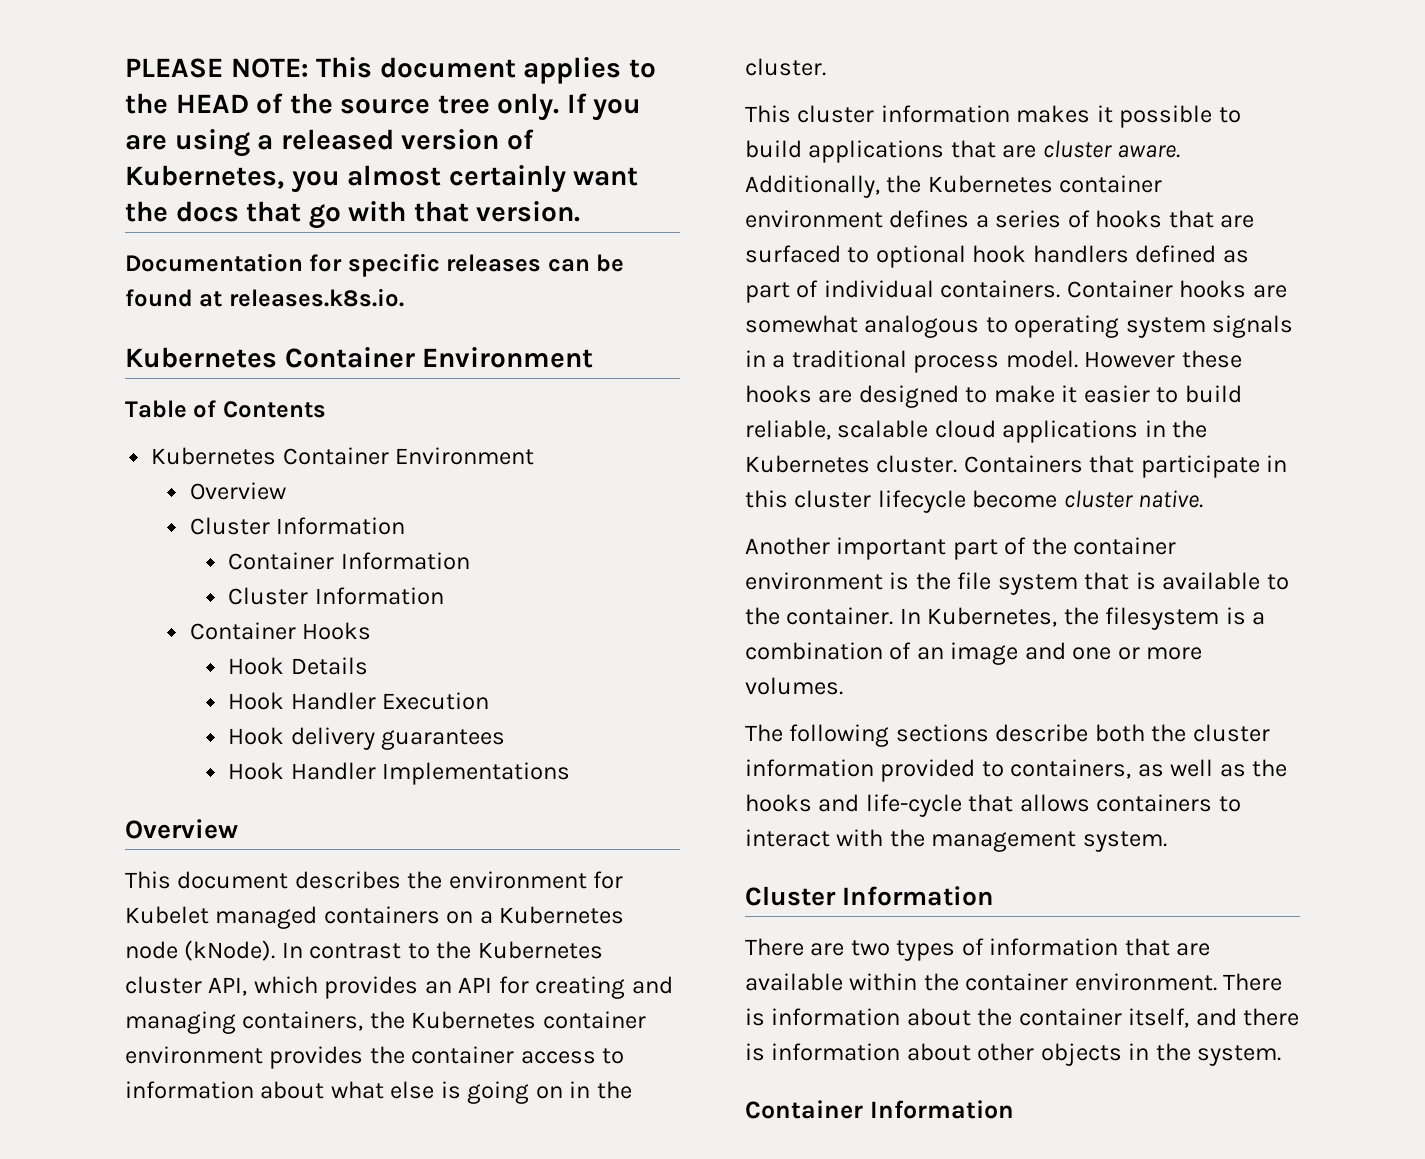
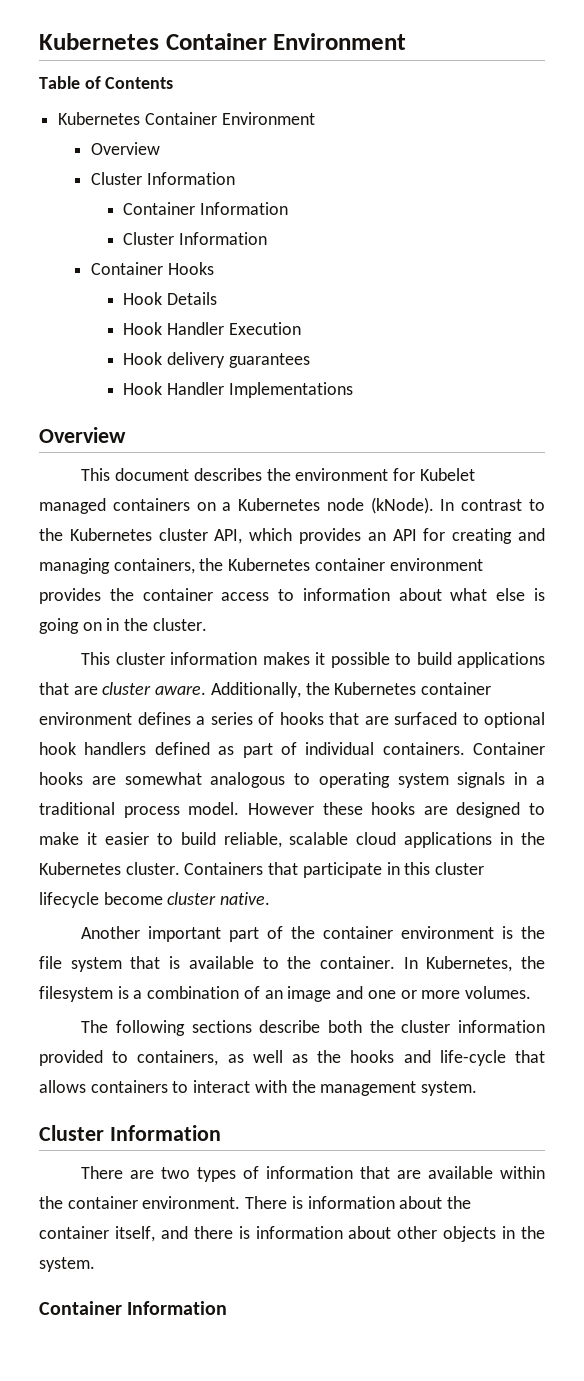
[125,57,656,84] [125,93,642,121] [125,129,534,157] [125,165,639,193] [125,201,581,229] [125,253,625,277] [125,288,404,307] PLEASE NOTE: This document applies to the HEAD of the source tree only. If you are using a released version of Kubernetes, you almost certainly want the docs that go with that version. // Documentation for specific releases can be found at releases.k8s.io. // -> (39, 41) none

